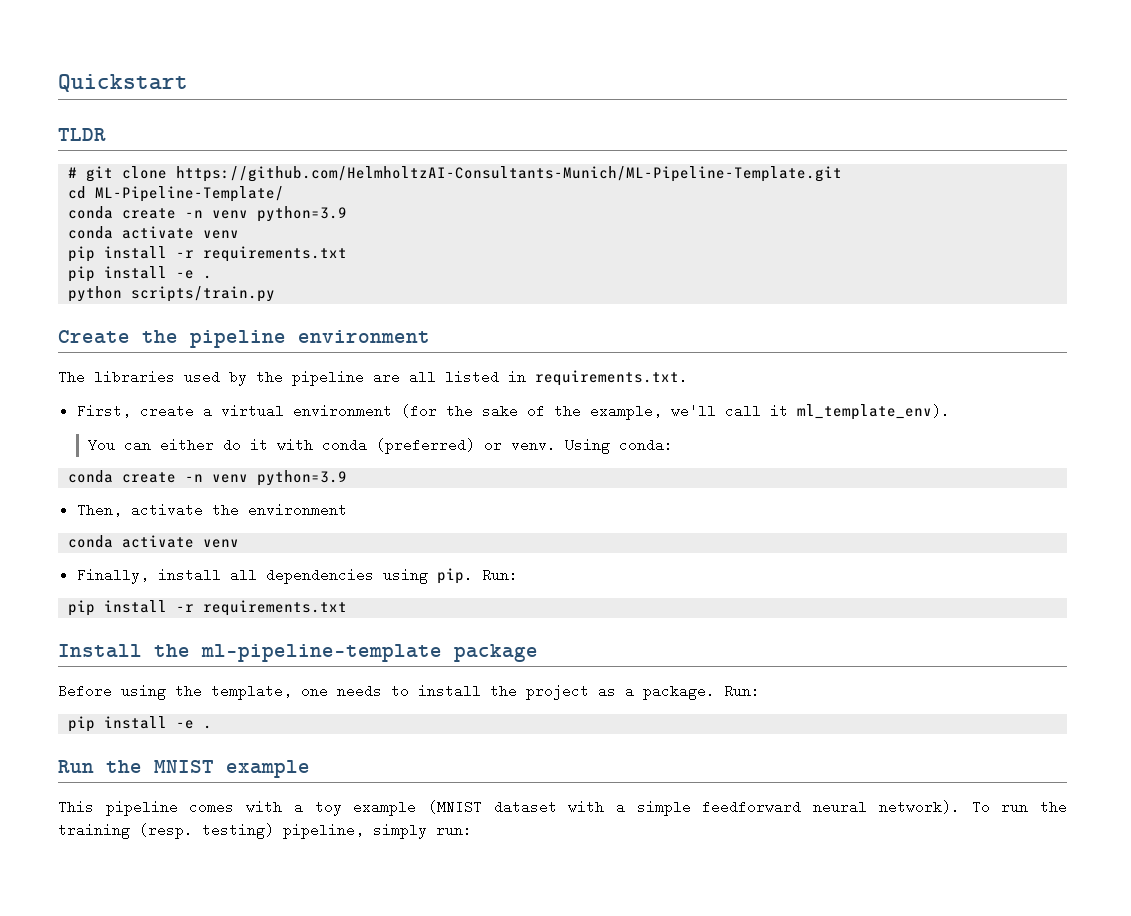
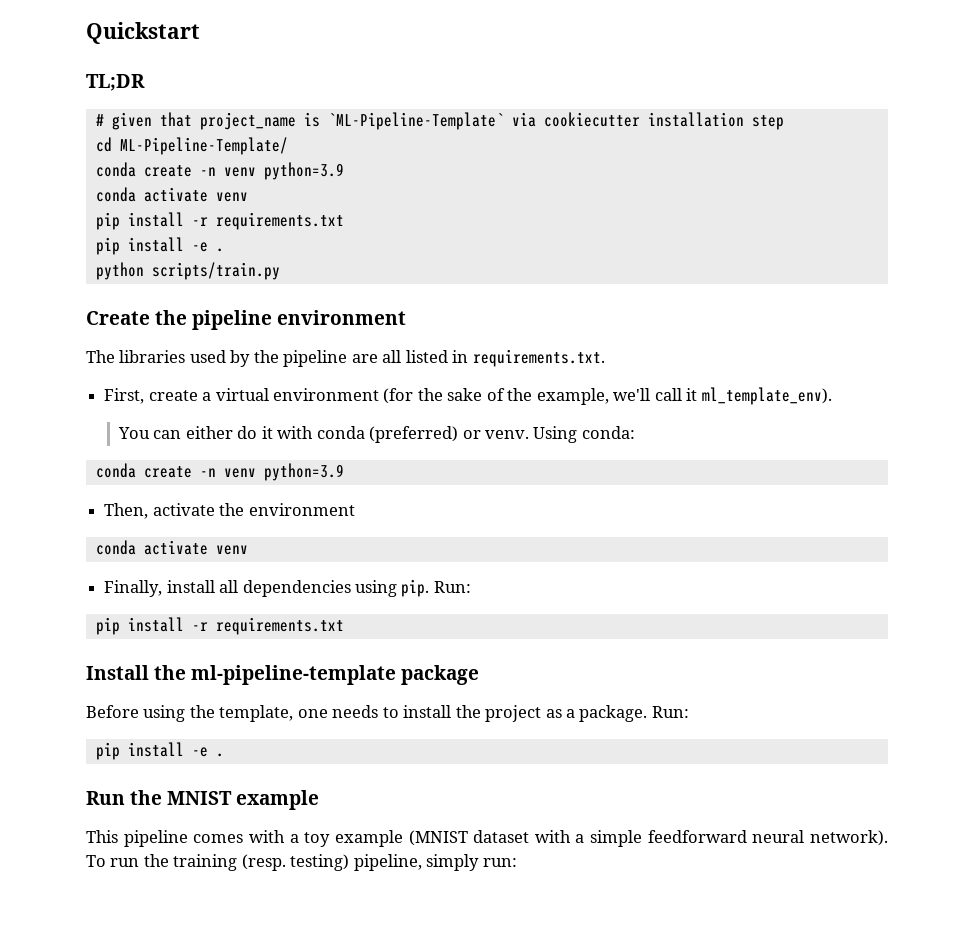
[58,128,106,141] TLDR -> [86,74,145,91] TL;DR
[86,166,843,182] git clone https://github.com/HelmholtzAI-Consultants-Munich/ML-Pipeline-Template.git -> [111,112,784,130] given that project_name is `ML-Pipeline-Template` via cookiecutter installation step

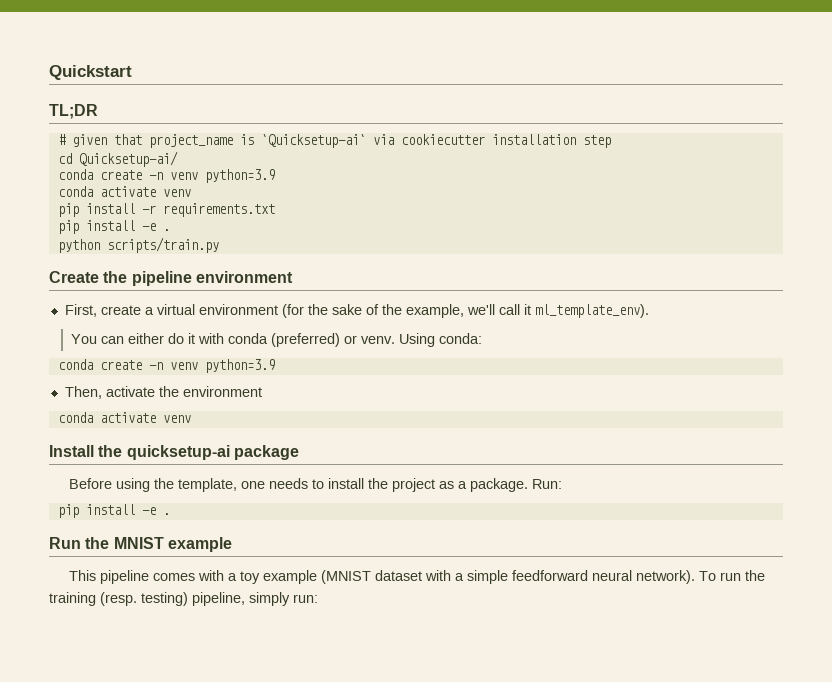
[327,112,504,130] `ML-Pipeline-Template` -> [260,134,366,148] `Quicksetup-ai`
[119,137,288,155] ML-Pipeline-Template/ -> [78,151,178,167] Quicksetup-ai/
[86,349,605,367] // The libraries used by the pipeline are all listed in requirements.txt. -> (293, 277) none
[104,579,471,597] [95,617,344,635] // Finally, install all dependencies using pip. Run: // pip install -r requirements.txt -> (191, 419) none
[191,665,397,685] ml-pipeline-template -> [126,445,230,460] quicksetup-ai

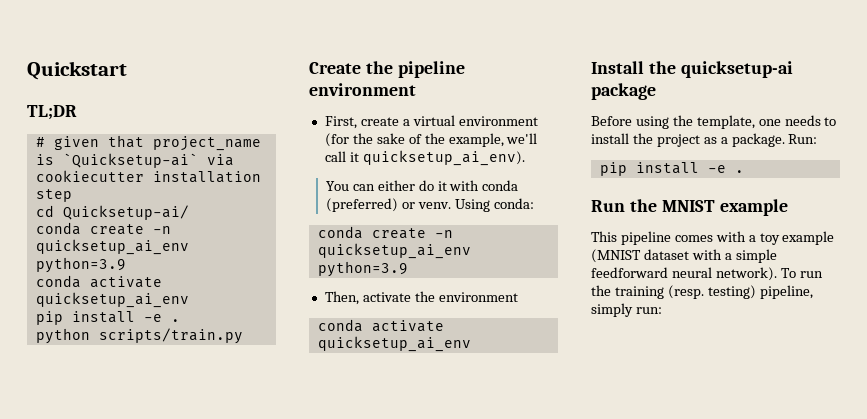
[169,172,198,180] venv -> [35,239,189,255] quicksetup_ai_env
[162,189,191,197] [57,203,275,217] venv // pip install -r requirements.txt -> [35,292,189,308] quicksetup_ai_env
[534,304,649,318] ml_template_env). -> [362,150,525,166] quicksetup_ai_env).
[169,362,198,370] venv -> [317,243,471,259] quicksetup_ai_env
[162,415,191,423] venv -> [317,336,471,352] quicksetup_ai_env

